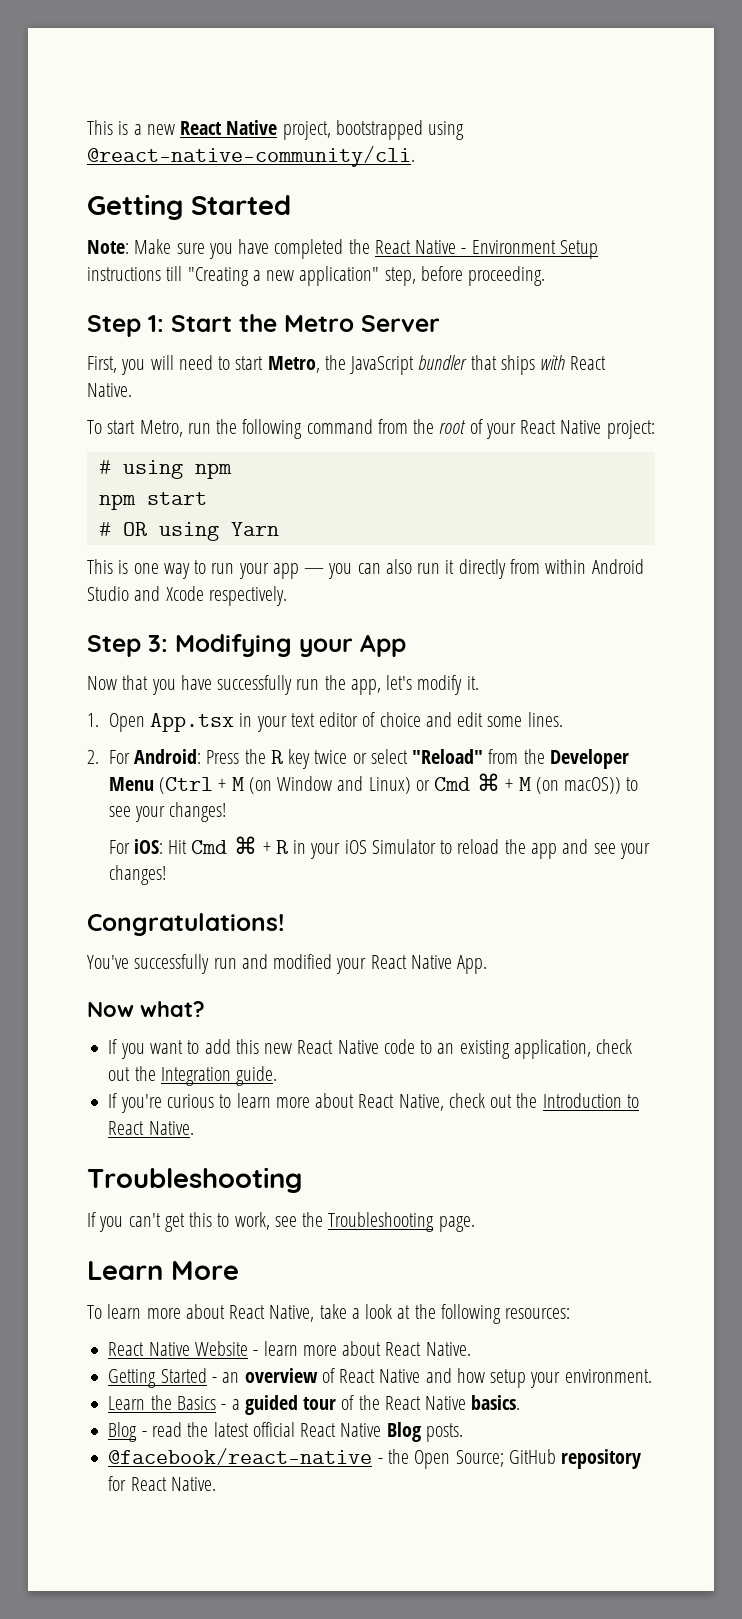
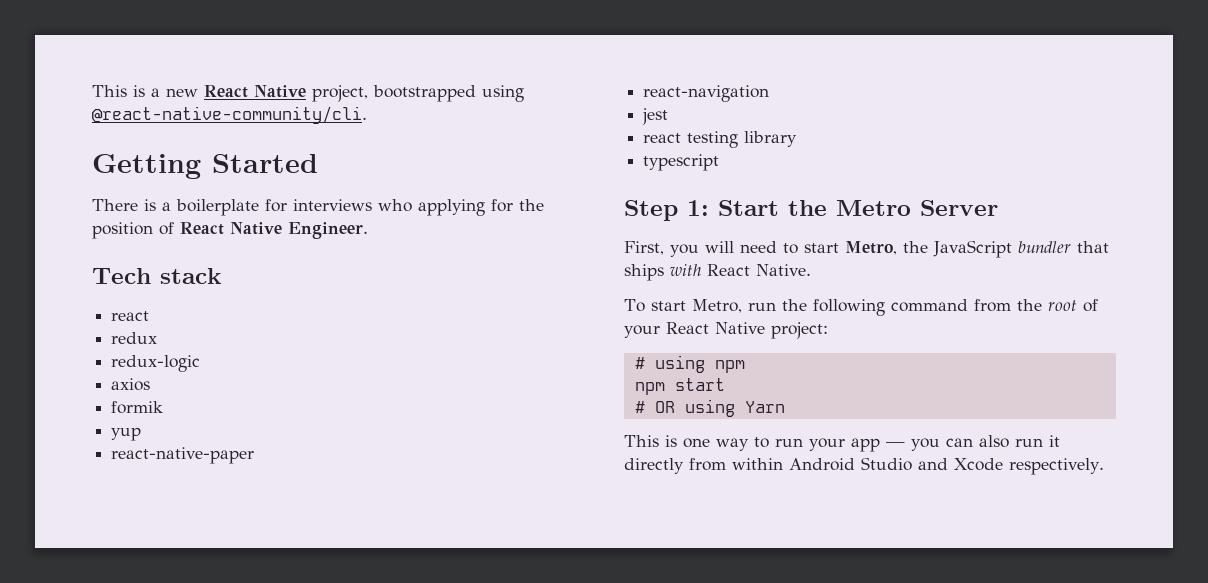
[87,239,598,259] [87,266,546,286] Note: Make sure you have completed the React Native - Environment Setup instructions till "Creating a new application" step, before proceeding. -> [92,199,544,216] [92,222,368,239] [92,268,222,284] [111,311,150,321] [111,332,158,344] [111,355,201,372] [111,378,151,391] [111,401,164,414] [111,427,142,441] [111,447,255,464] [643,85,770,102] [642,108,669,125] [643,131,798,148] [643,154,720,171] There is a boilerplate for interviews who applying for the position of React Native Engineer. // Tech stack // react // redux // redux-logic // axios // formik // yup // react-native-paper // react-navigation // jest // react testing library // typescript
[87,634,406,657] [87,675,479,695] [87,712,563,732] [87,749,629,769] [108,773,639,794] [108,802,227,822] [108,836,650,859] [108,865,166,885] [87,913,285,936] [87,954,488,974] [87,1001,205,1017] [108,1039,633,1059] [108,1066,278,1086] [108,1093,639,1113] [108,1121,194,1135] [87,1167,302,1193] [87,1212,475,1232] [87,1261,239,1280] [87,1304,571,1324] [108,1341,471,1356] [108,1368,652,1388] [108,1395,521,1415] [108,1422,463,1442] [108,1448,642,1469] [108,1476,216,1491] // Step 3: Modifying your App // Now that you have successfully run the app, let's modify it. // 1. Open App.tsx in your text editor of choice and edit some lines. // 2. For Android: Press the R key twice or select "Reload" from the Developer Menu (Ctrl + M (on Window and Linux) or Cmd ⌘ + M (on macOS)) to see your changes! // For iOS: Hit Cmd ⌘ + R in your iOS Simulator to reload the app and see your changes! // Congratulations! // You've successfully run and modified your React Native App. // Now what? // If you want to add this new React Native code to an existing application, check out the Integration guide. // If you're curious to learn more about React Native, check out the Introduction to React Native. // Troubleshooting // If you can't get this to work, see the Troubleshooting page. // Learn More // To learn more about React Native, take a look at the following resources: // React Native Website - learn more about React Native. // Getting Started - an overview of React Native and how setup your environment. // Learn the Basics - a guided tour of the React Native basics. // Blog - read the latest official React Native Blog posts. // @facebook/react-native - the Open Source; GitHub repository for React Native. -> (1104, 466) none

